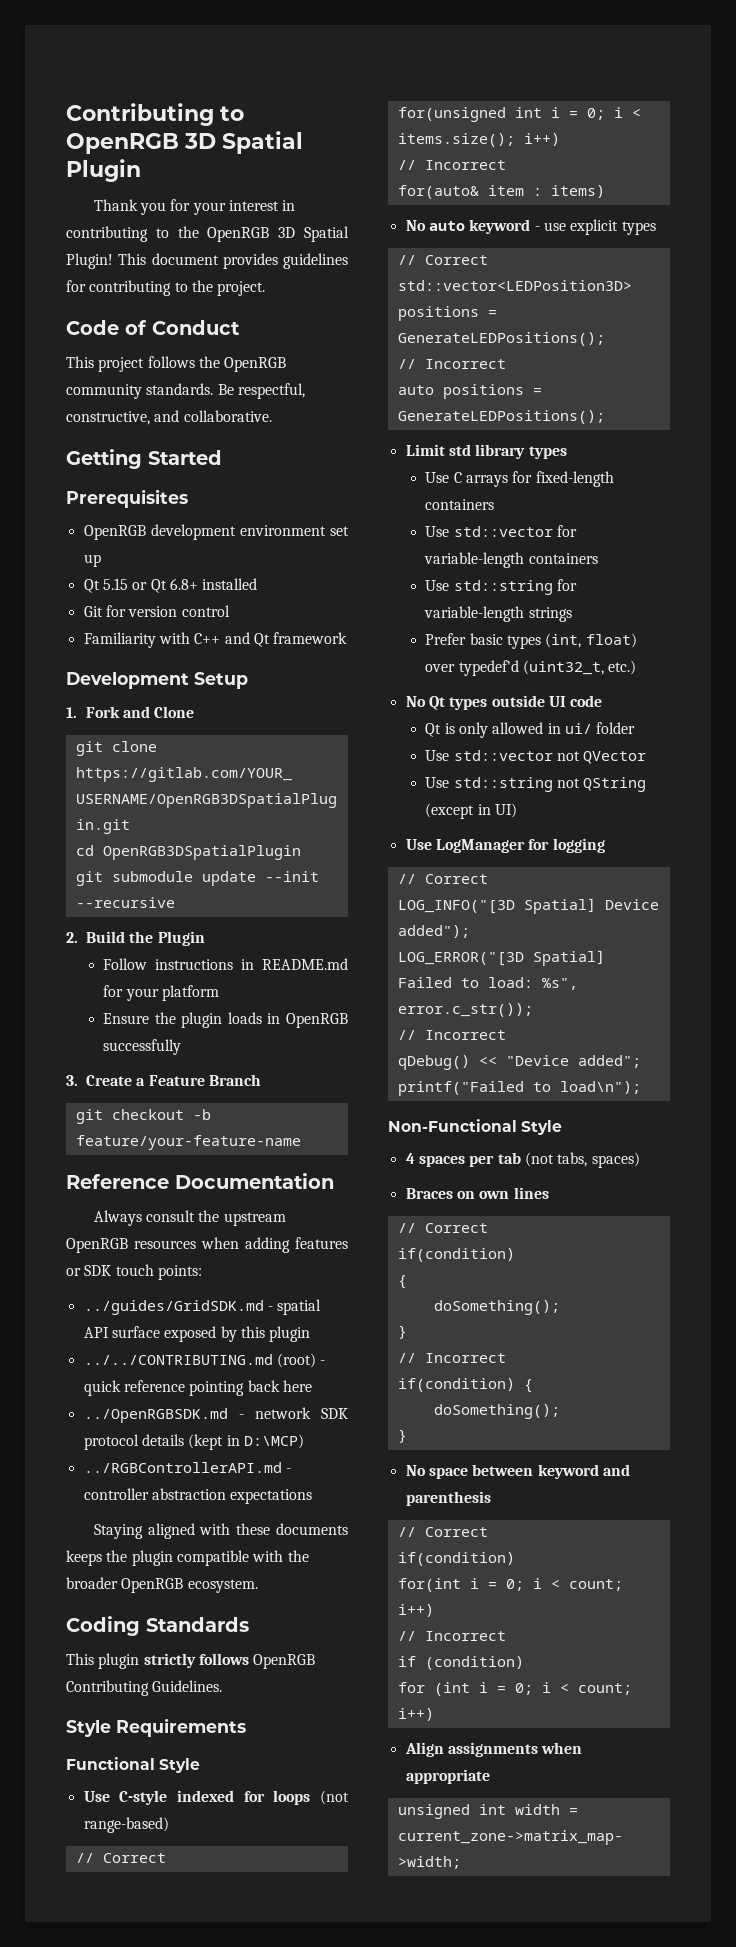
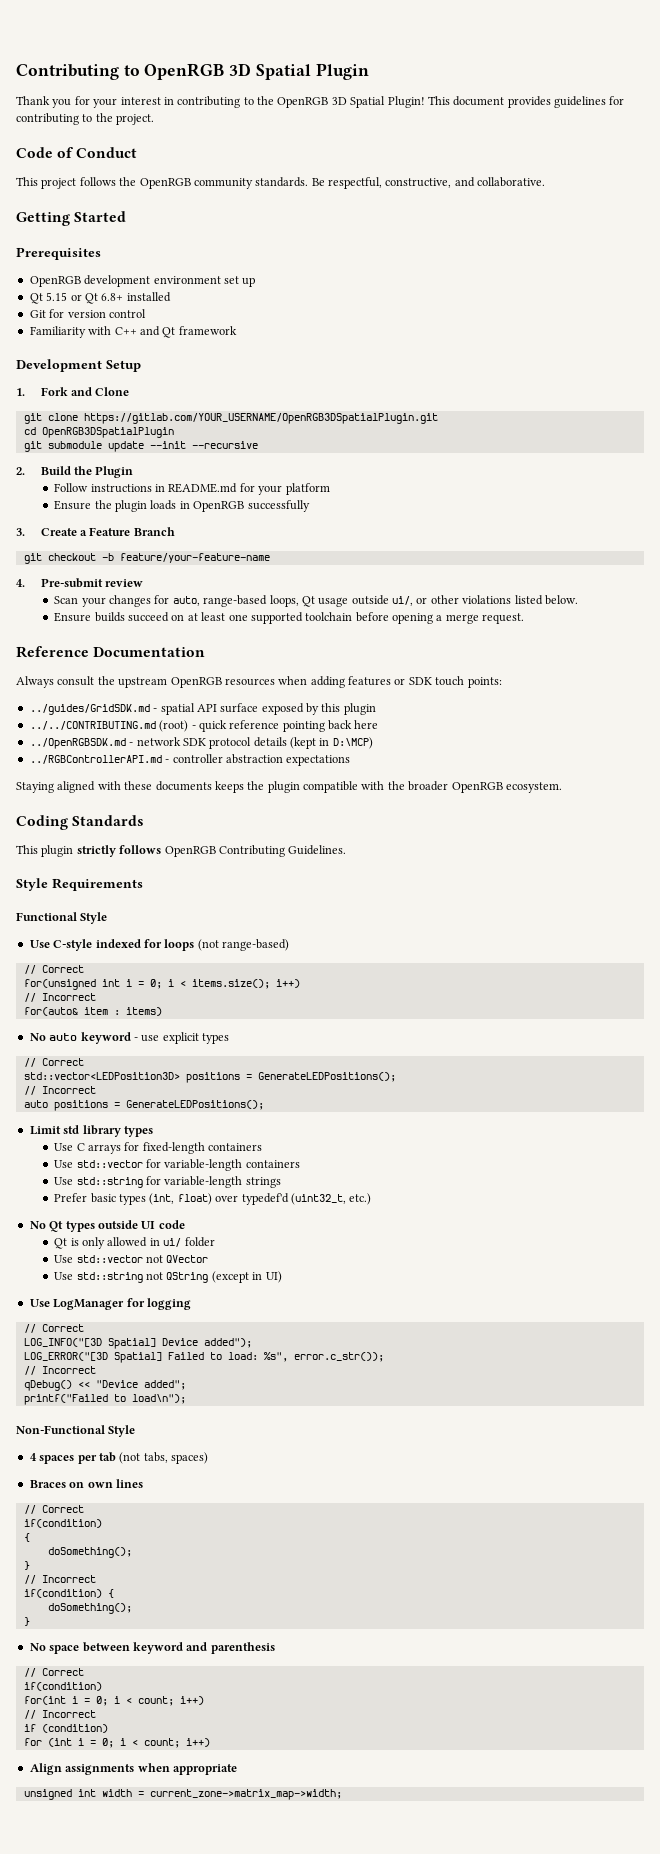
(301, 1142) none -> [16,578,143,588] [54,595,578,607] [54,612,525,624] // 4. Pre-submit review // Scan your changes for auto, range-based loops, Qt usage outside ui/, or other violations listed below. // Ensure builds succeed on at least one supported toolchain before opening a merge request.

